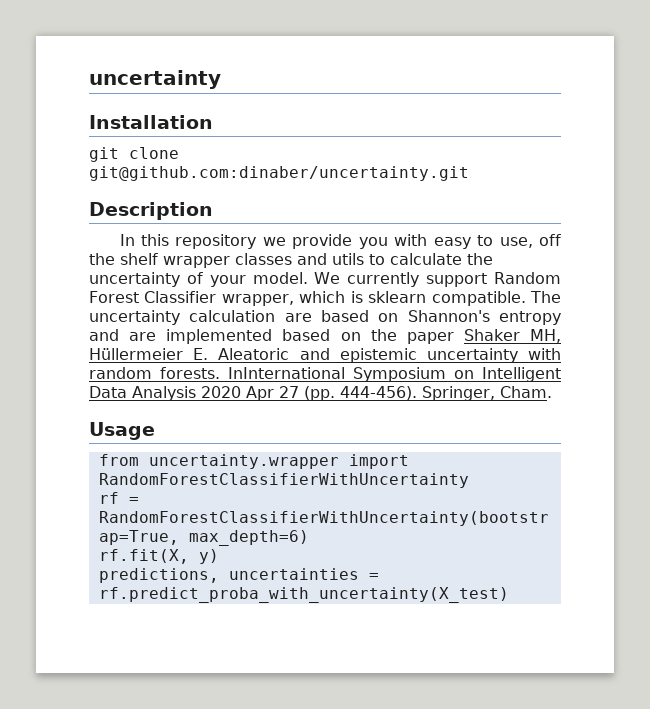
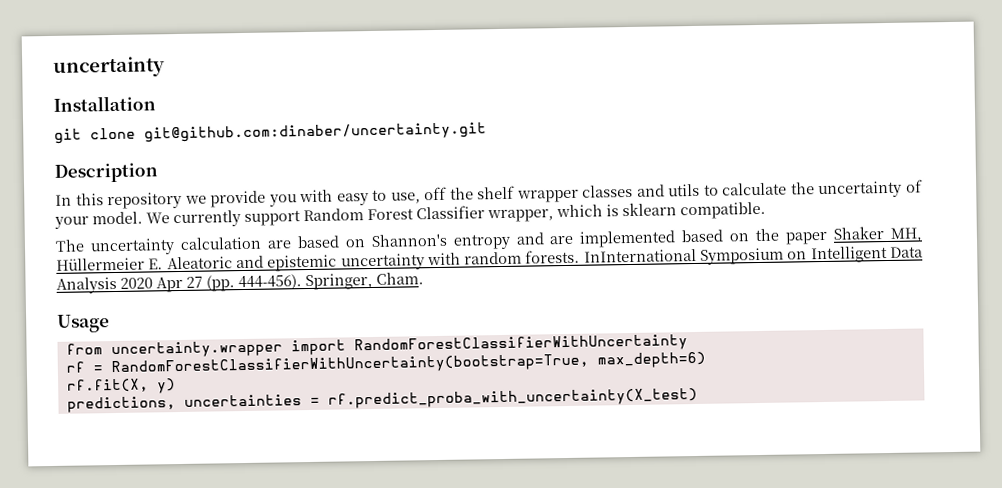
(526, 298) none -> (766, 210) //

